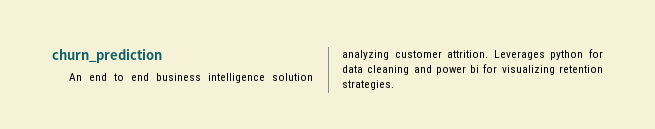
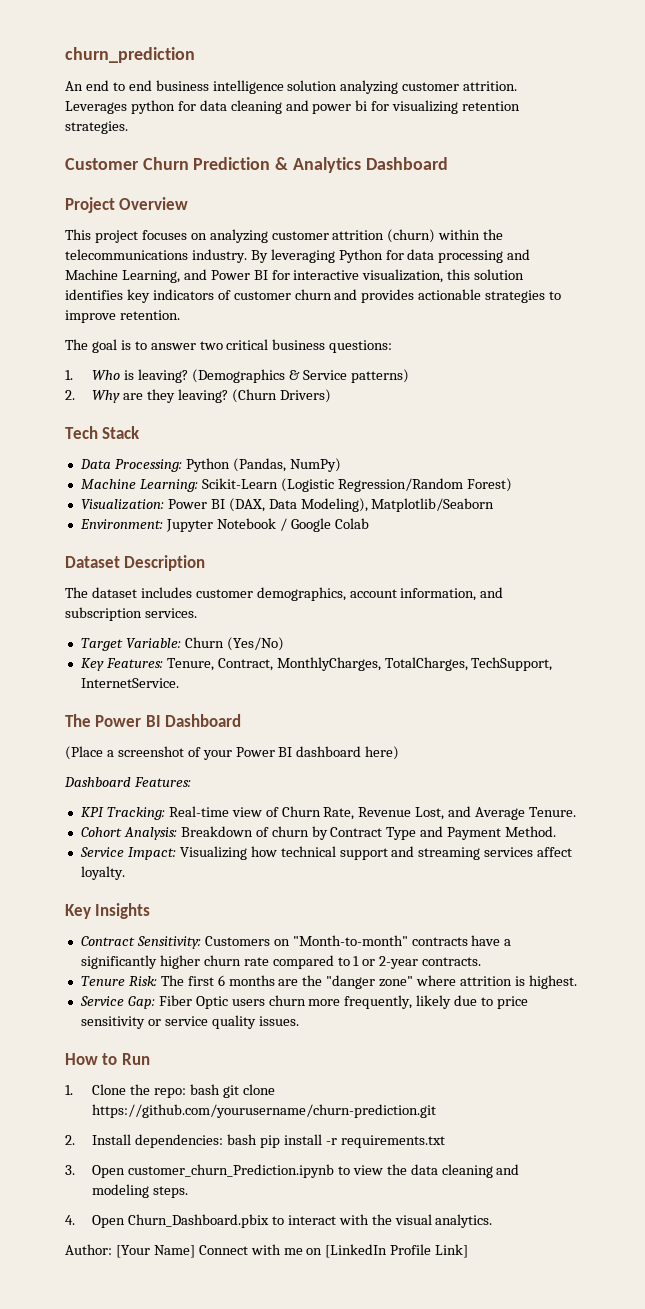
(394, 85) none -> [65,157,448,173] [65,197,189,213] [65,229,504,243] [65,249,531,263] [65,269,525,283] [65,289,562,303] [65,310,180,323] [65,339,393,353] [65,369,409,383] [65,389,331,403] [65,426,141,439] [79,458,341,472] [80,478,512,492] [80,498,495,512] [79,518,369,532] [65,555,206,571] [65,587,504,601] [65,607,197,621] [80,637,284,651] [80,657,553,671] [80,678,179,688] [65,714,242,727] [65,746,400,760] [64,777,191,787] [80,806,577,820] [80,826,557,840] [79,846,573,860] [80,866,125,880] [65,903,151,919] [80,935,512,949] [80,955,482,969] [80,975,577,989] [79,995,529,1009] [80,1015,299,1029] [65,1053,150,1065] [65,1084,275,1098] [92,1104,437,1118] [65,1134,445,1148] [65,1164,520,1178] [92,1184,188,1198] [65,1214,493,1228] [65,1244,469,1258] // Customer Churn Prediction & Analytics Dashboard // Project Overview // This project focuses on analyzing customer attrition (churn) within the telecommunications industry. By leveraging Python for data processing and Machine Learning, and Power BI for interactive visualization, this solution identifies key indicators of customer churn and provides actionable strategies to improve retention. // The goal is to answer two critical business questions: // 1. Who is leaving? (Demographics & Service patterns) // 2. Why are they leaving? (Churn Drivers) // Tech Stack // Data Processing: Python (Pandas, NumPy) // Machine Learning: Scikit-Learn (Logistic Regression/Random Forest) // Visualization: Power BI (DAX, Data Modeling), Matplotlib/Seaborn // Environment: Jupyter Notebook / Google Colab // Dataset Description // The dataset includes customer demographics, account information, and subscription services. // Target Variable: Churn (Yes/No) // Key Features: Tenure, Contract, MonthlyCharges, TotalCharges, TechSupport, InternetService. // The Power BI Dashboard // (Place a screenshot of your Power BI dashboard here) // Dashboard Features: // KPI Tracking: Real-time view of Churn Rate, Revenue Lost, and Average Tenure. // Cohort Analysis: Breakdown of churn by Contract Type and Payment Method. // Service Impact: Visualizing how technical support and streaming services affect loyalty. // Key Insights // Contract Sensitivity: Customers on "Month-to-month" contracts have a significantly higher churn rate compared to 1 or 2-year contracts. // Tenure Risk: The first 6 months are the "danger zone" where attrition is highest. // Service Gap: Fiber Optic users churn more frequently, likely due to price sensitivity or service quality issues. // How to Run // 1. Clone the repo: bash git clone https://github.com/yourusername/churn-prediction.git // 2. Install dependencies: bash pip install -r requirements.txt // 3. Open customer_churn_Prediction.ipynb to view the data cleaning and modeling steps. // 4. Open Churn_Dashboard.pbix to interact with the visual analytics. // Author: [Your Name] Connect with me on [LinkedIn Profile Link]

